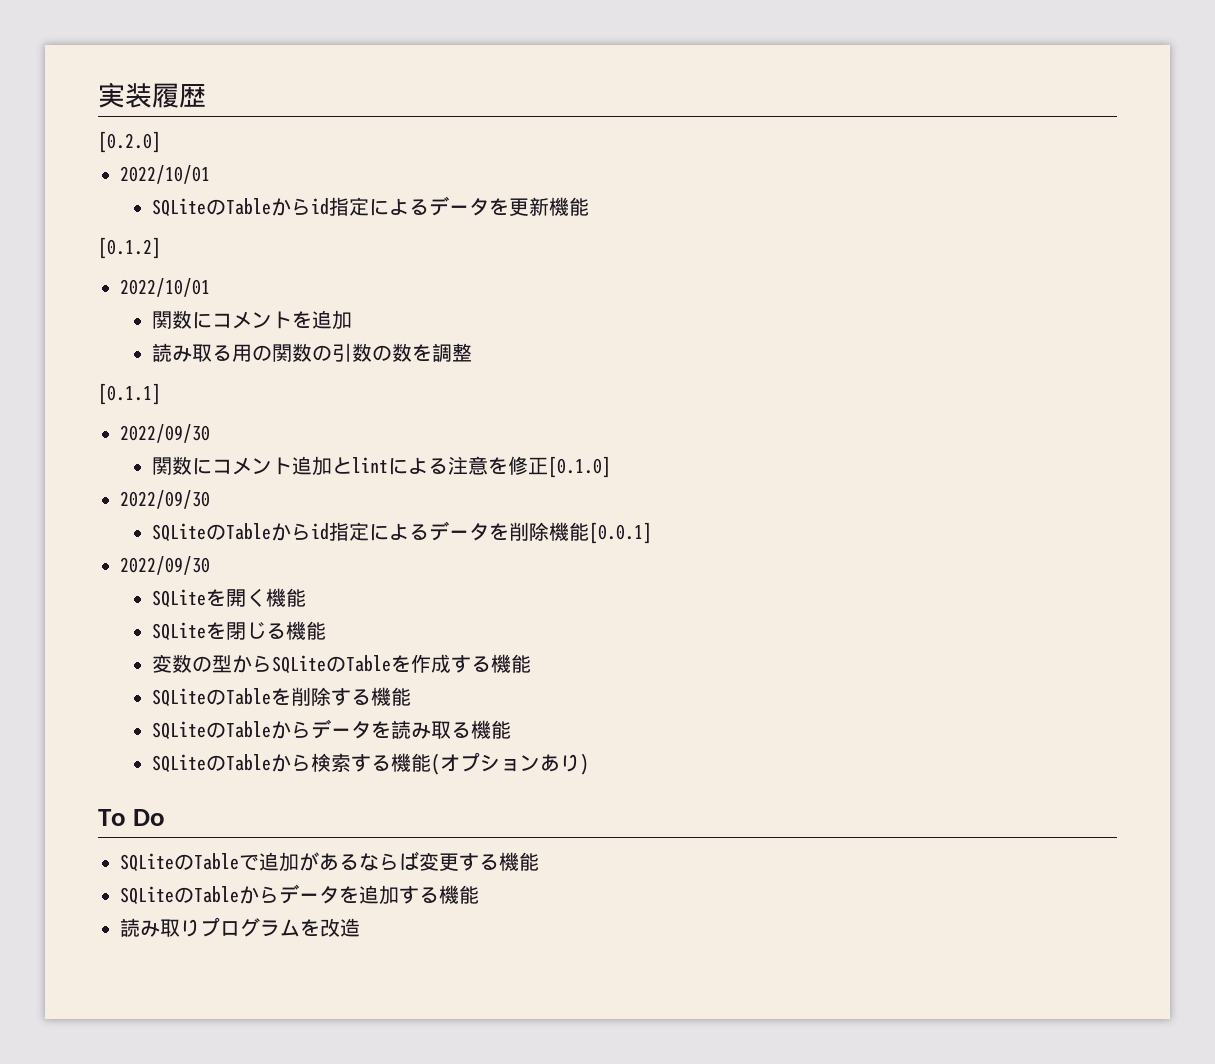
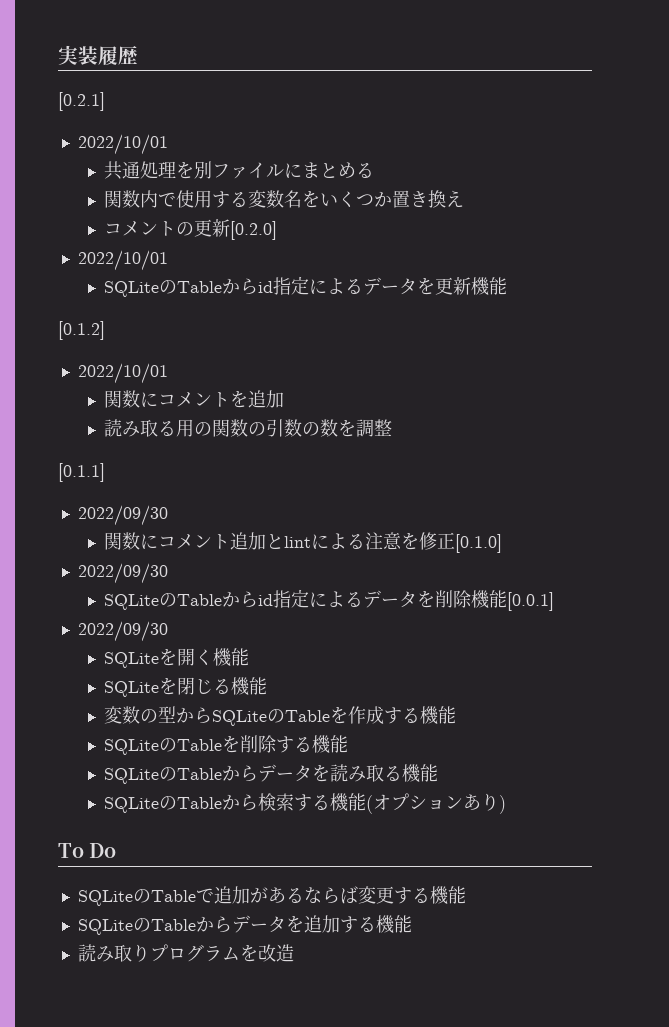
(206, 96) none -> [58,92,105,111] [77,134,168,155] [103,161,374,180] [103,190,464,208] [103,219,230,237] [0.2.1] // 2022/10/01 // 共通処理を別ファイルにまとめる // 関数内で使用する変数名をいくつか置き換え // コメントの更新

